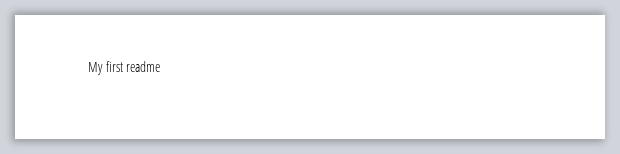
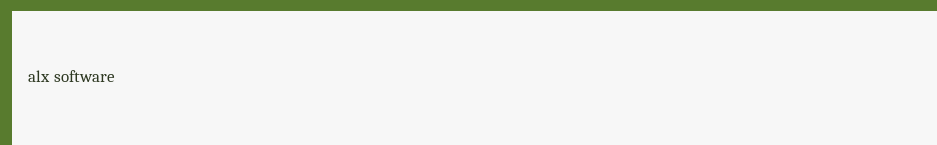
[88,61,161,75] My first readme -> [28,70,115,82] alx software

